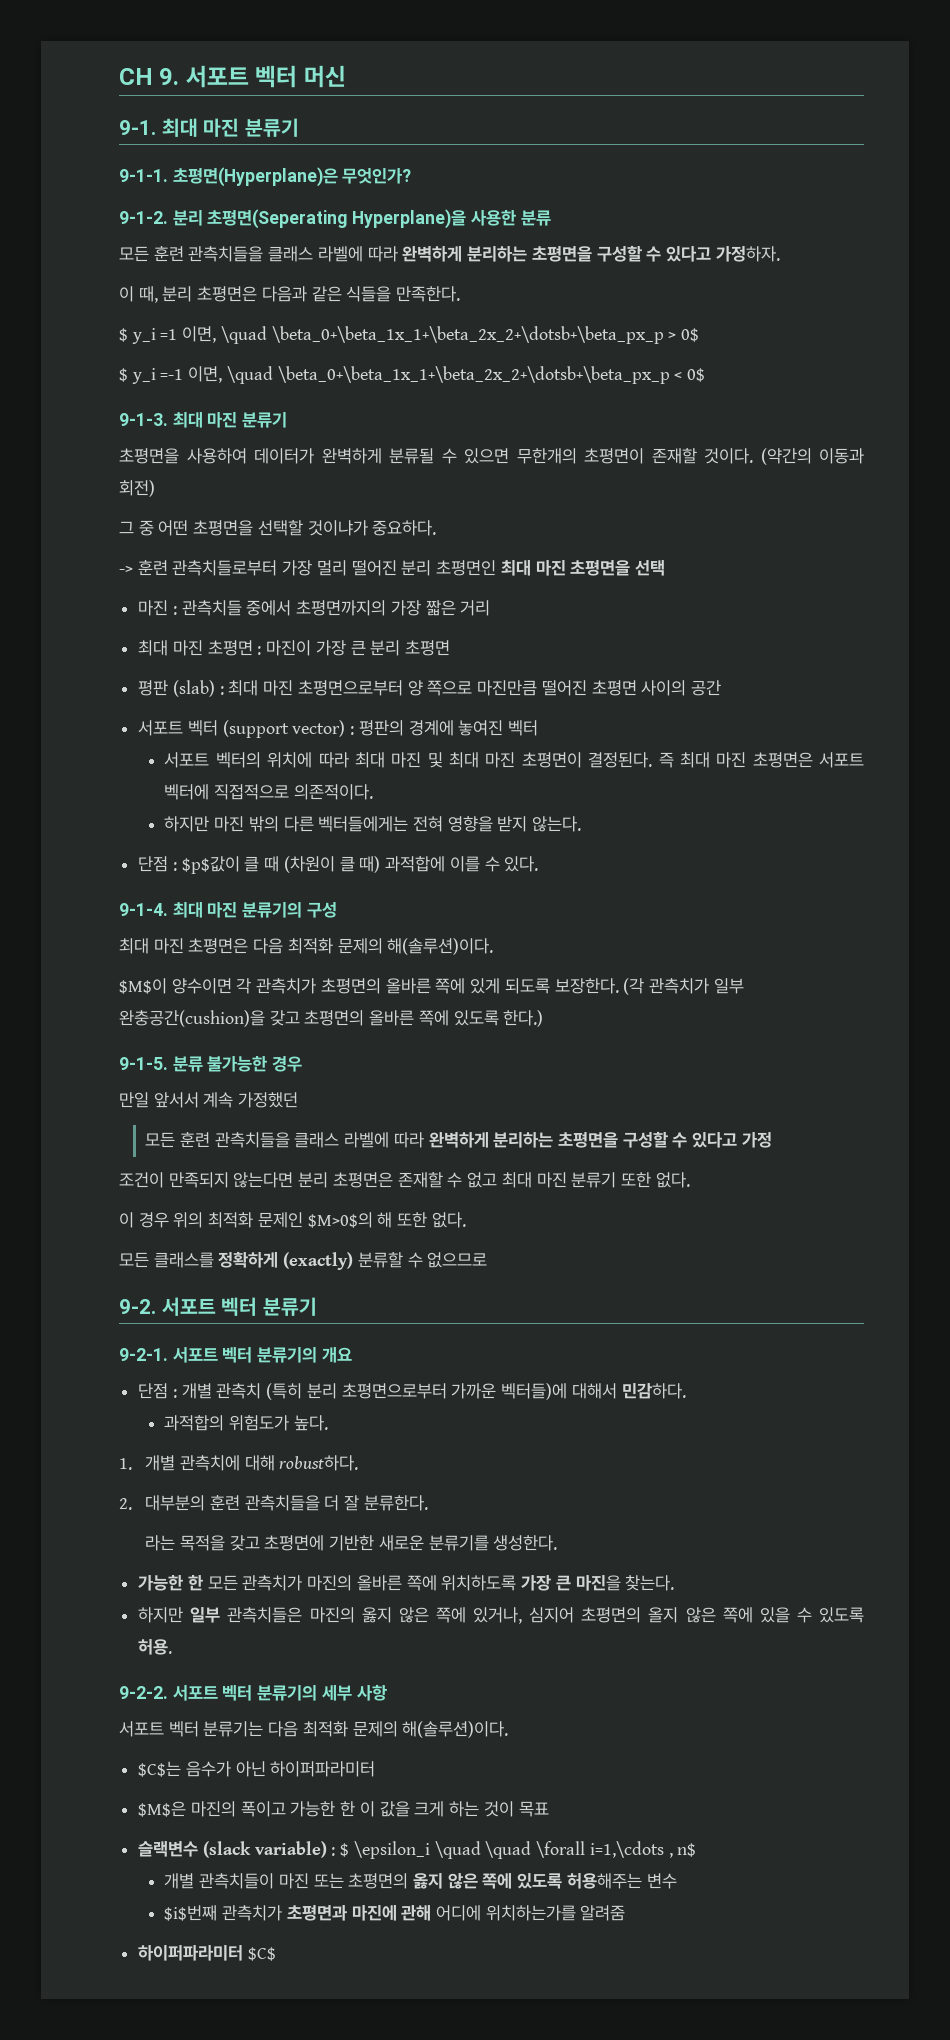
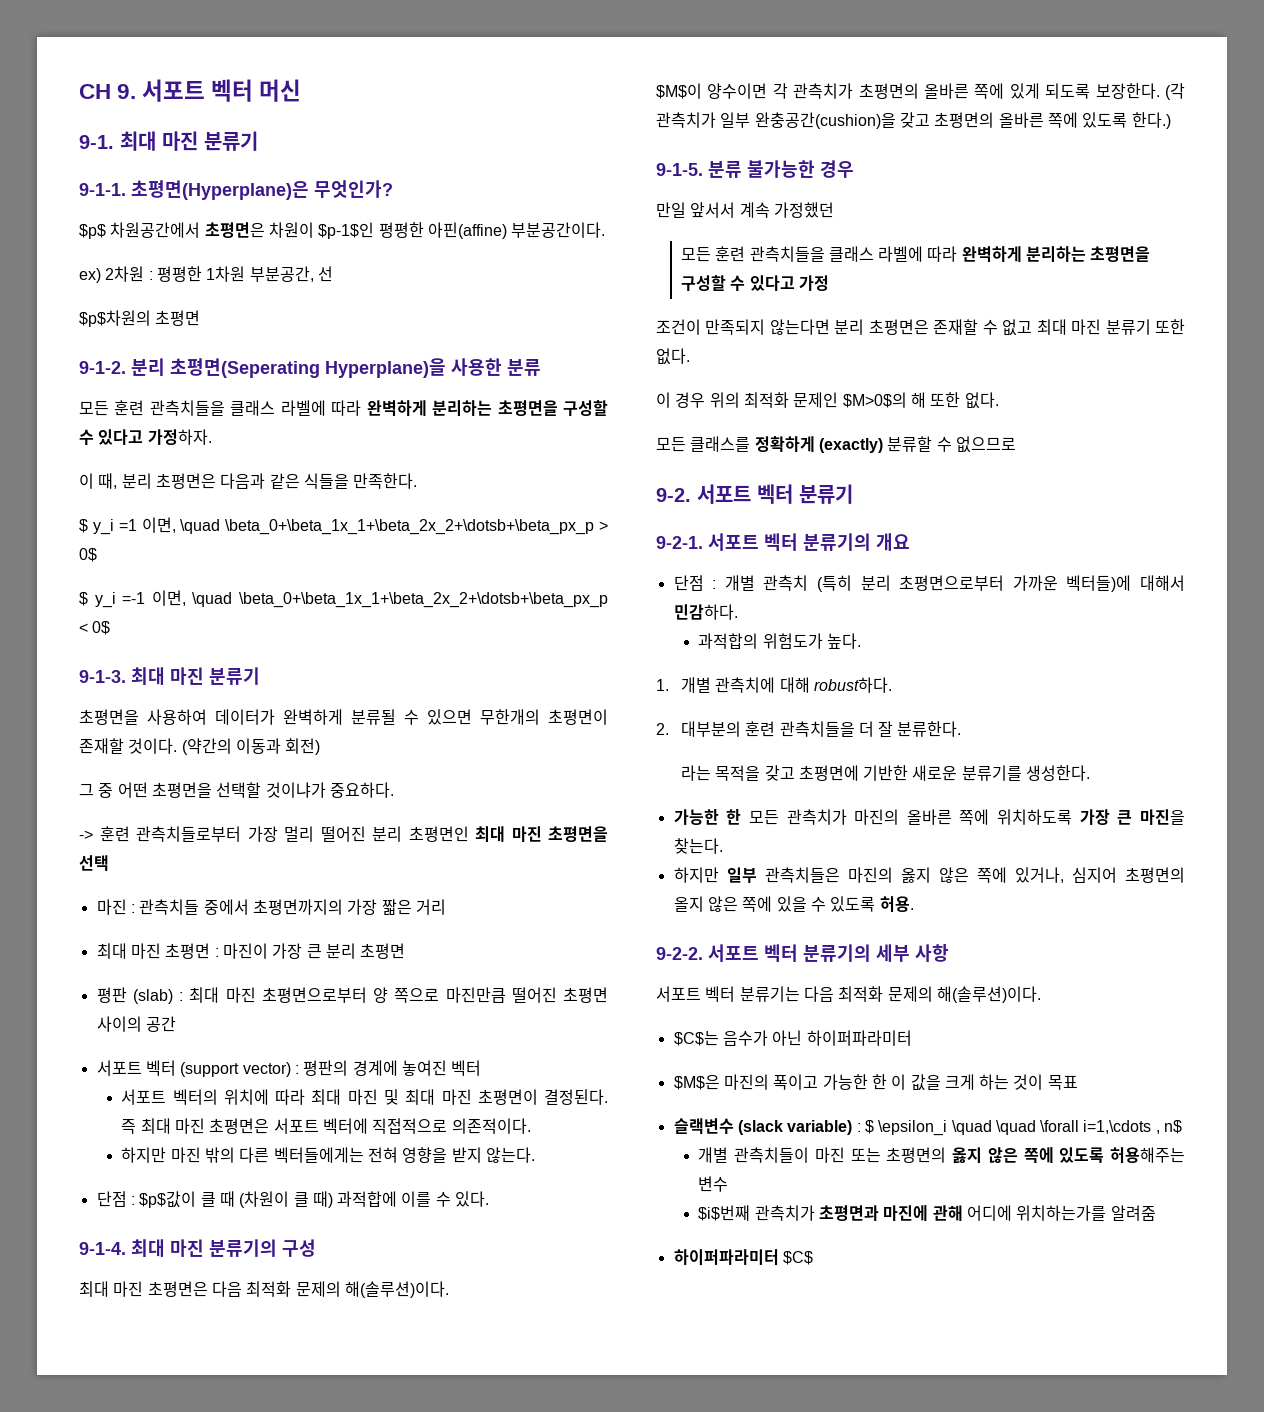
(412, 176) none -> [79,222,606,239] [79,266,333,283] [79,310,201,327] // $p$ 차원공간에서 초평면은 차원이 $p-1$인 평평한 아핀(affine) 부분공간이다. // ex) 2차원 : 평평한 1차원 부분공간, 선 // $p$차원의 초평면

